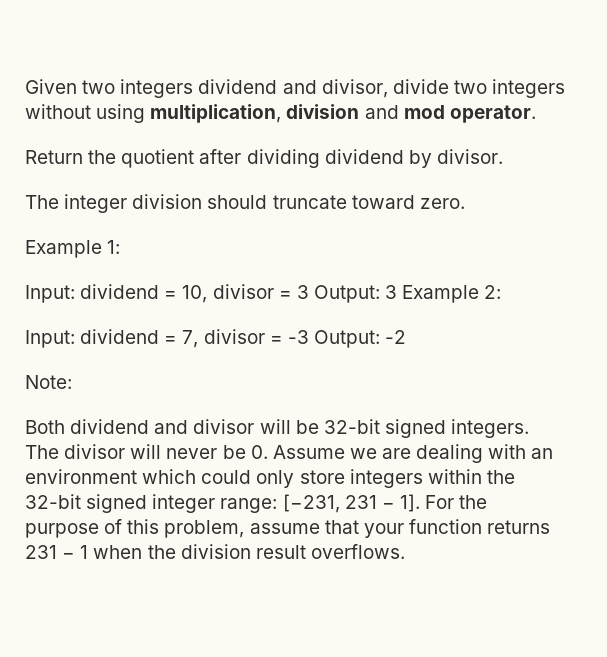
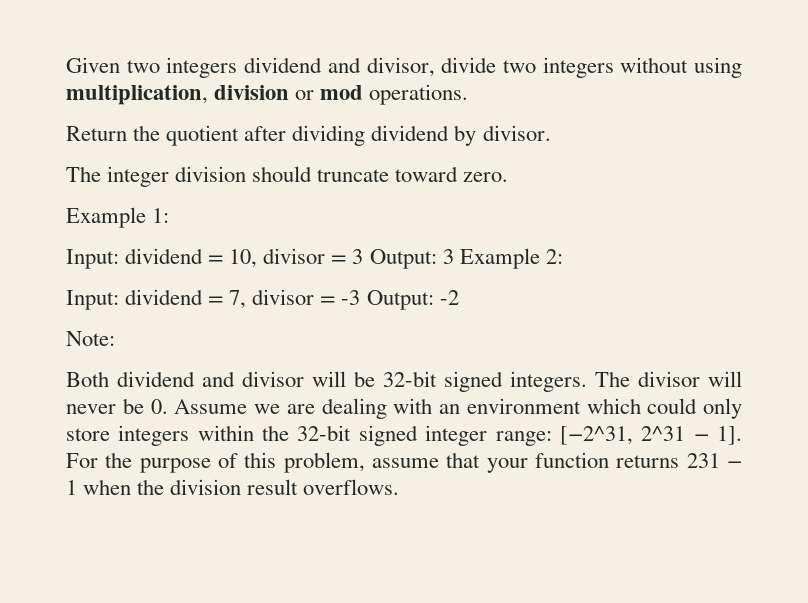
[364,105,536,123] and mod operator. -> [295,84,469,105] or mod operations.
[282,494,377,513] [−231, 231 -> [559,426,686,445] [−2^31, 2^31

